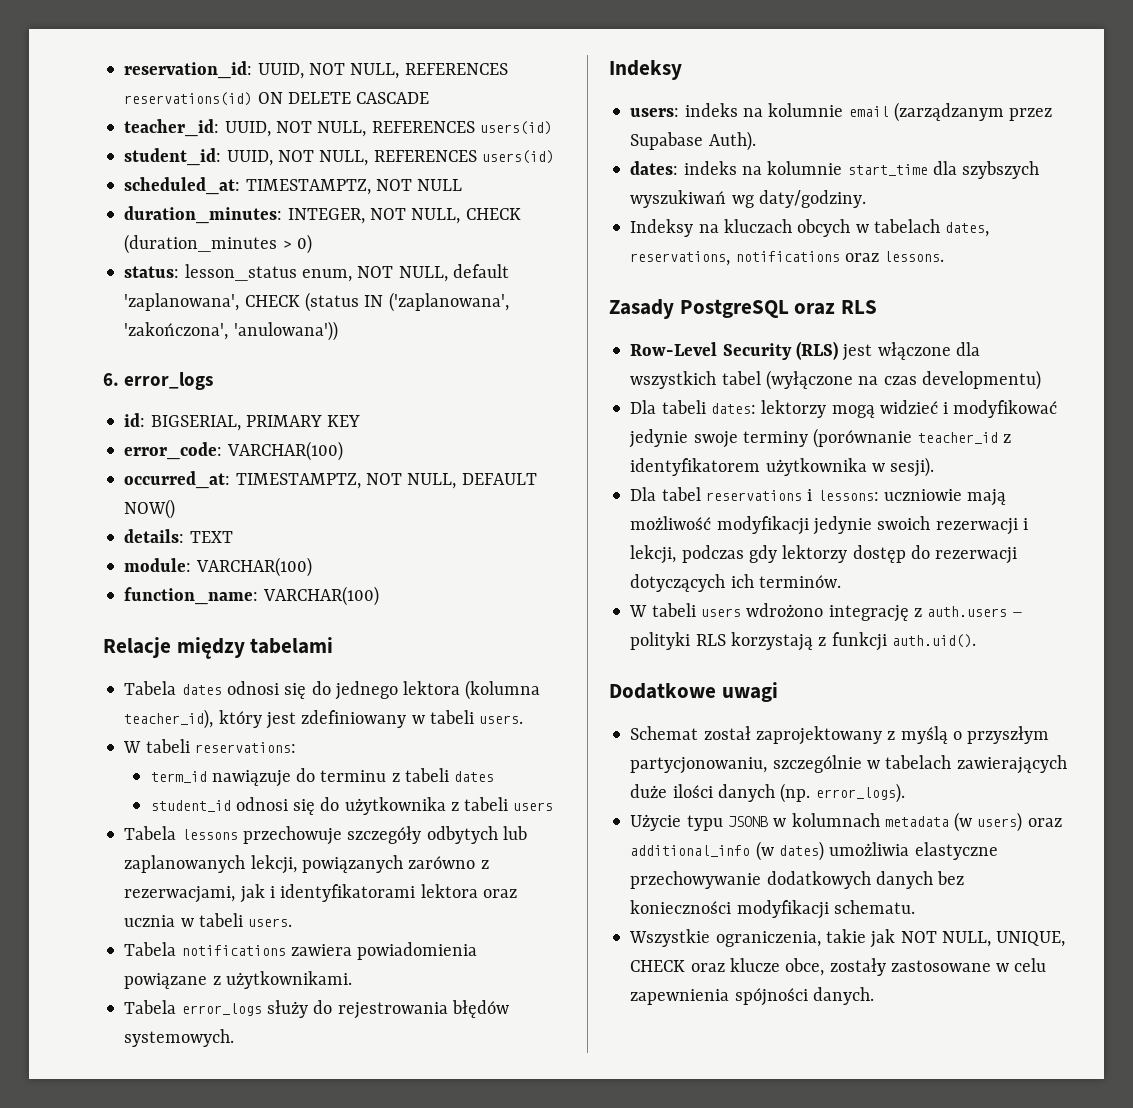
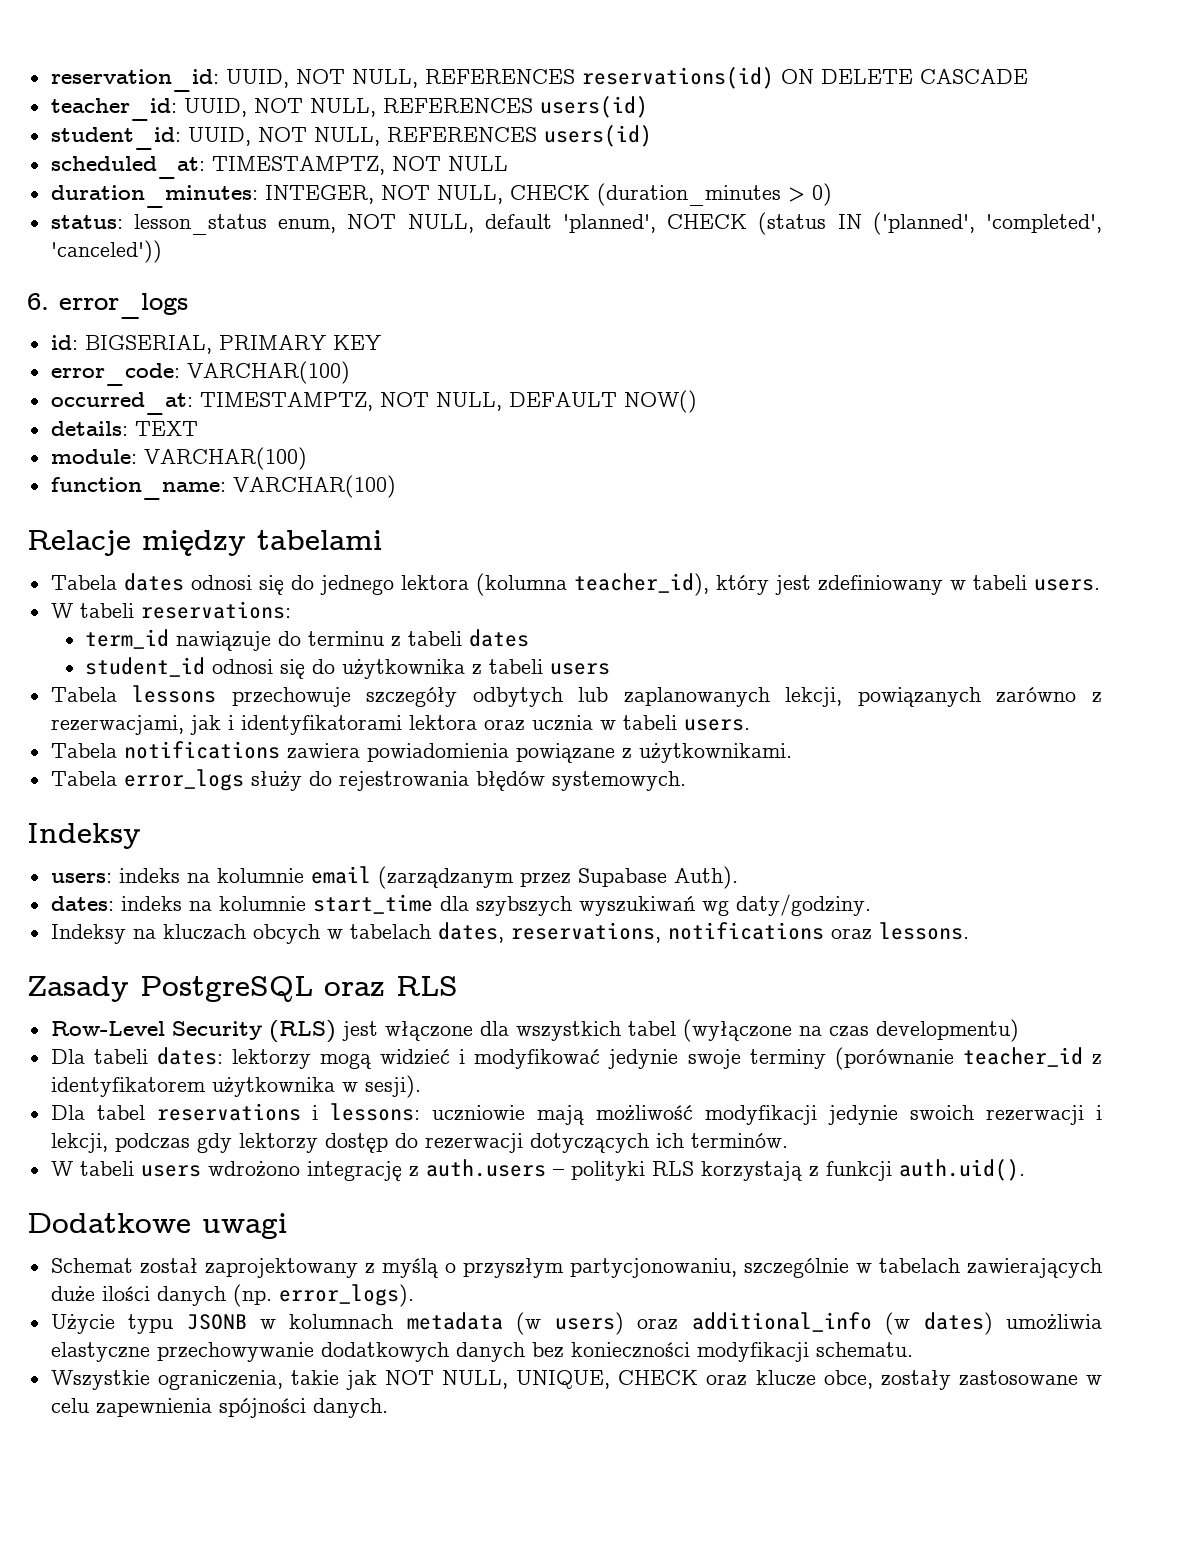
[124,293,240,311] 'zaplanowana', -> [562,214,656,233] 'planned',
[388,292,509,312] [124,321,338,341] ('zaplanowana', 'zakończona', 'anulowana')) -> [872,212,1102,235] [50,240,162,263] ('planned', 'completed', 'canceled'))

